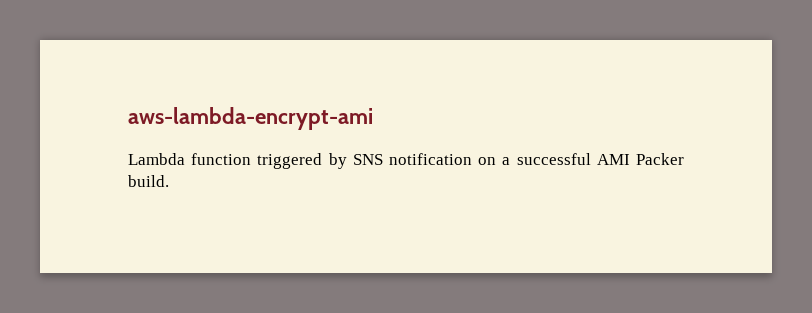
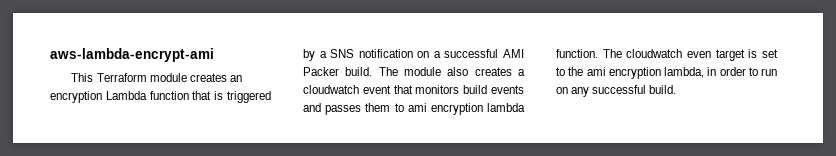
[128,153,252,165] Lambda function -> [71,73,242,82] [50,91,224,103] This Terraform module creates an encryption Lambda function that is
(347, 161) none -> [319,51,327,58] a
(169, 181) none -> [378,67,525,76] [303,85,524,94] [303,103,525,115] [556,49,778,61] [556,67,777,79] [556,85,677,97] The module also creates a cloudwatch event that monitors build events and passes them to ami encryption lambda function. The cloudwatch even target is set to the ami encryption lambda, in order to run on any successful build.

